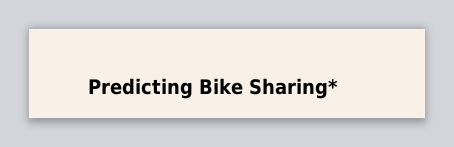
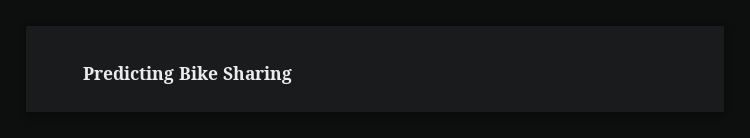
[249,78,338,99] Sharing* -> [223,66,292,84] Sharing

